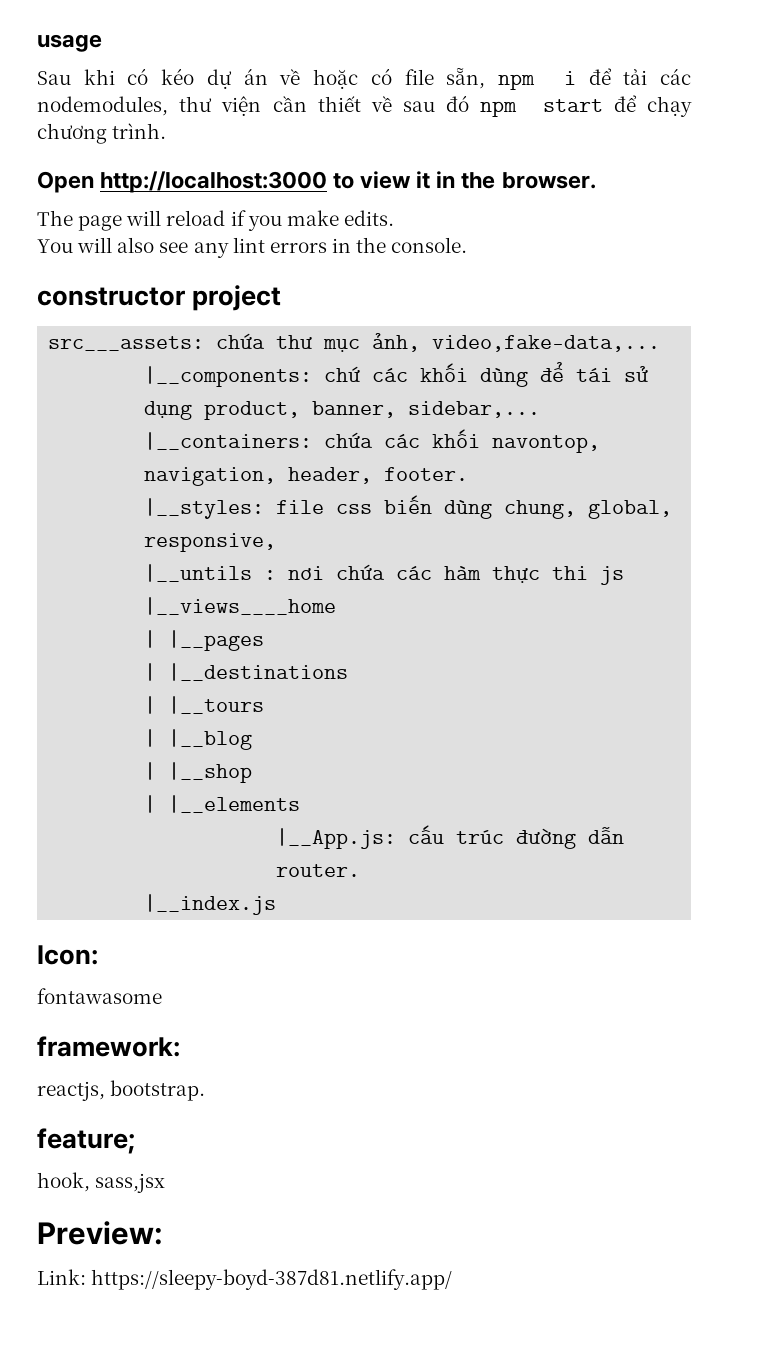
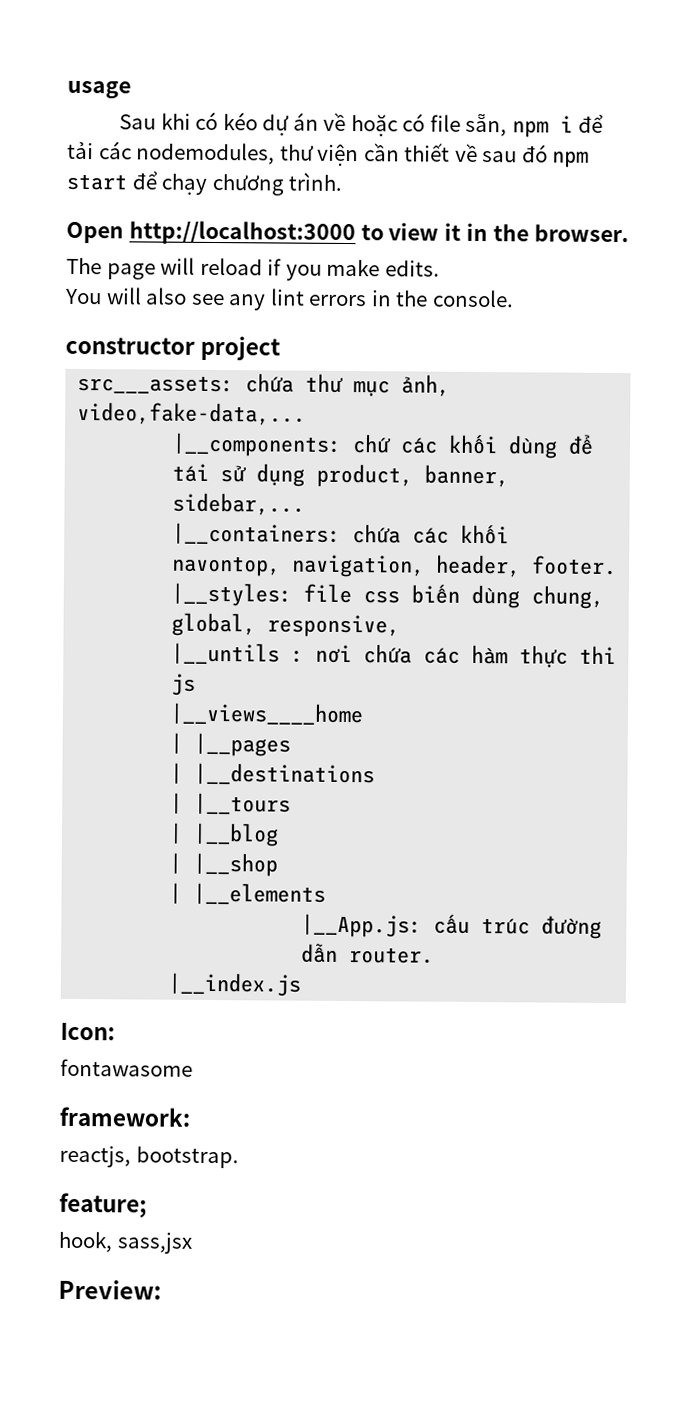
[37,1269,453,1290] // Link: https://sleepy-boyd-387d81.netlify.app/ -> (162, 1289) none

